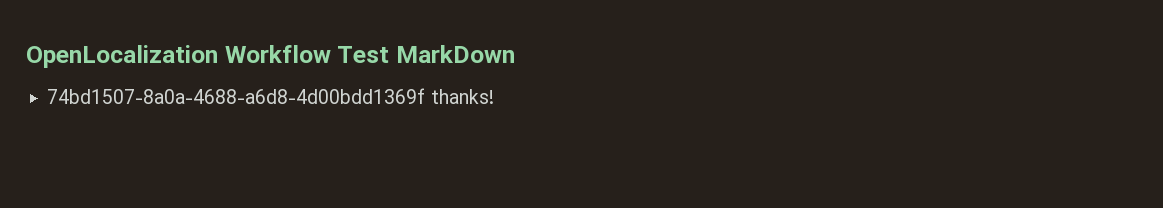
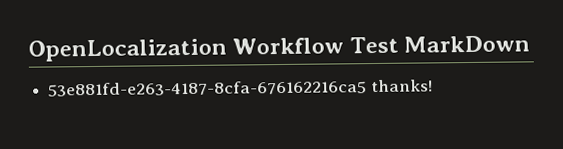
[47,88,426,104] 74bd1507-8a0a-4688-a6d8-4d00bdd1369f -> [48,80,368,97] 53e881fd-e263-4187-8cfa-676162216ca5

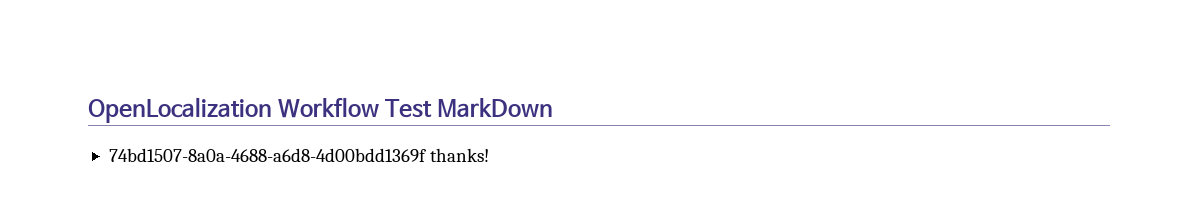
[48,80,368,97] 53e881fd-e263-4187-8cfa-676162216ca5 -> [108,148,426,162] 74bd1507-8a0a-4688-a6d8-4d00bdd1369f

